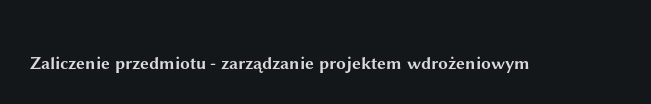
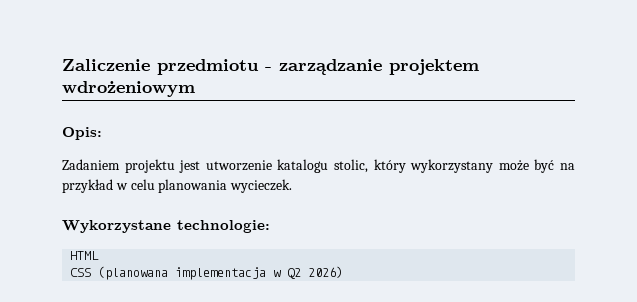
(530, 64) none -> [62,127,102,140] [62,159,576,173] [62,179,293,193] [62,220,270,233] [70,251,100,260] [70,266,344,280] // Opis: // Zadaniem projektu jest utworzenie katalogu stolic, który wykorzystany może być na przykład w celu planowania wycieczek. // Wykorzystane technologie: // HTML // CSS (planowana implementacja w Q2 2026)

